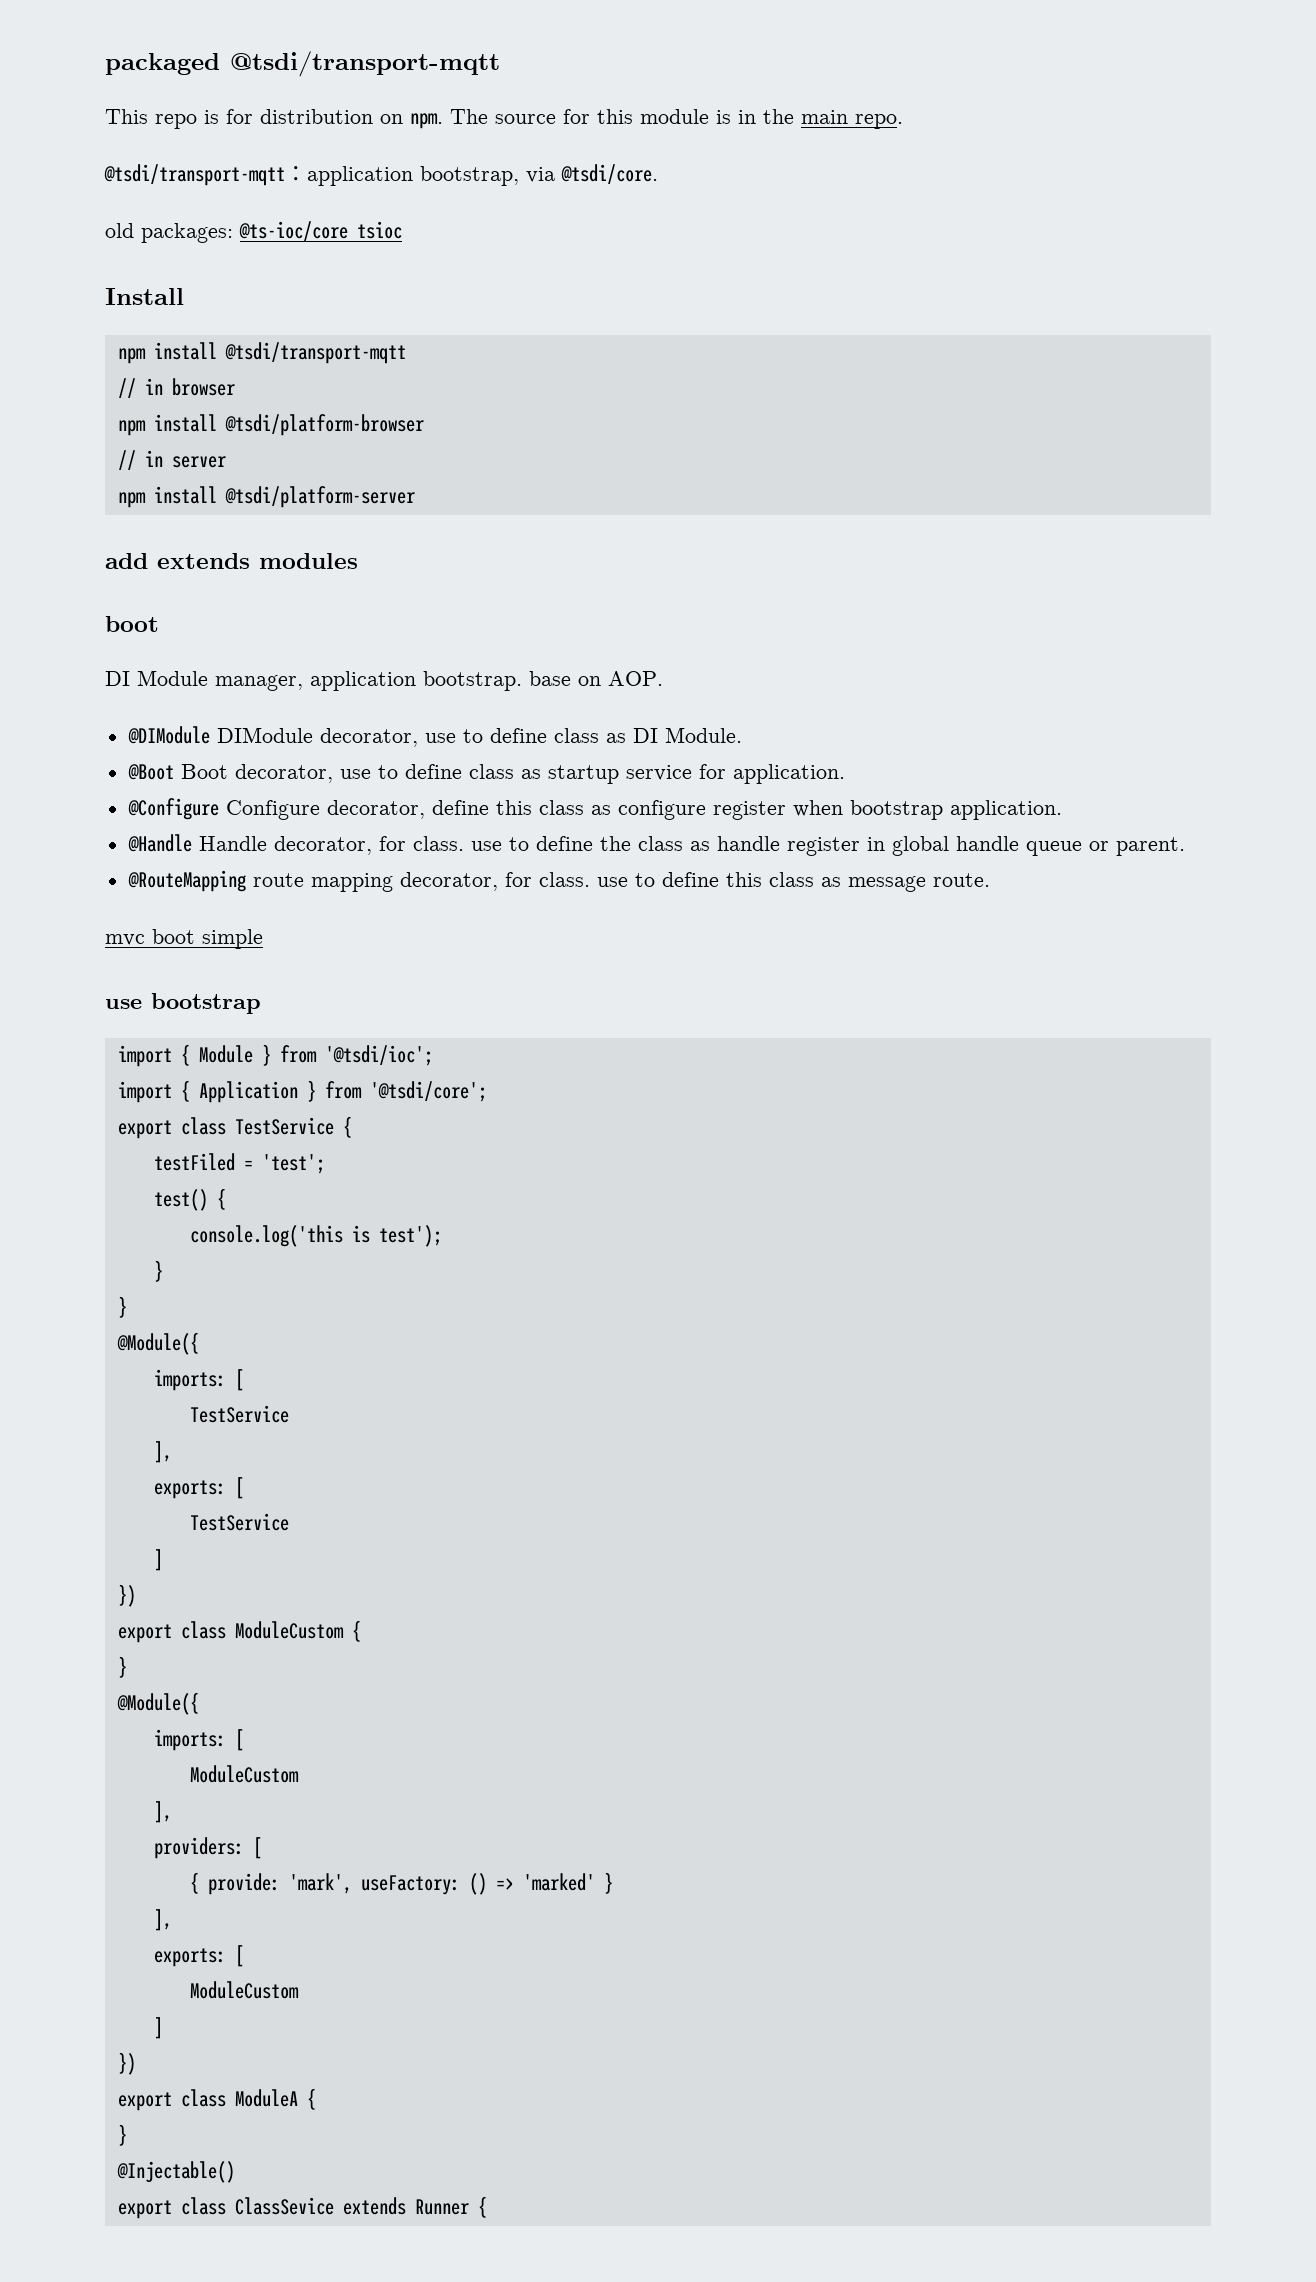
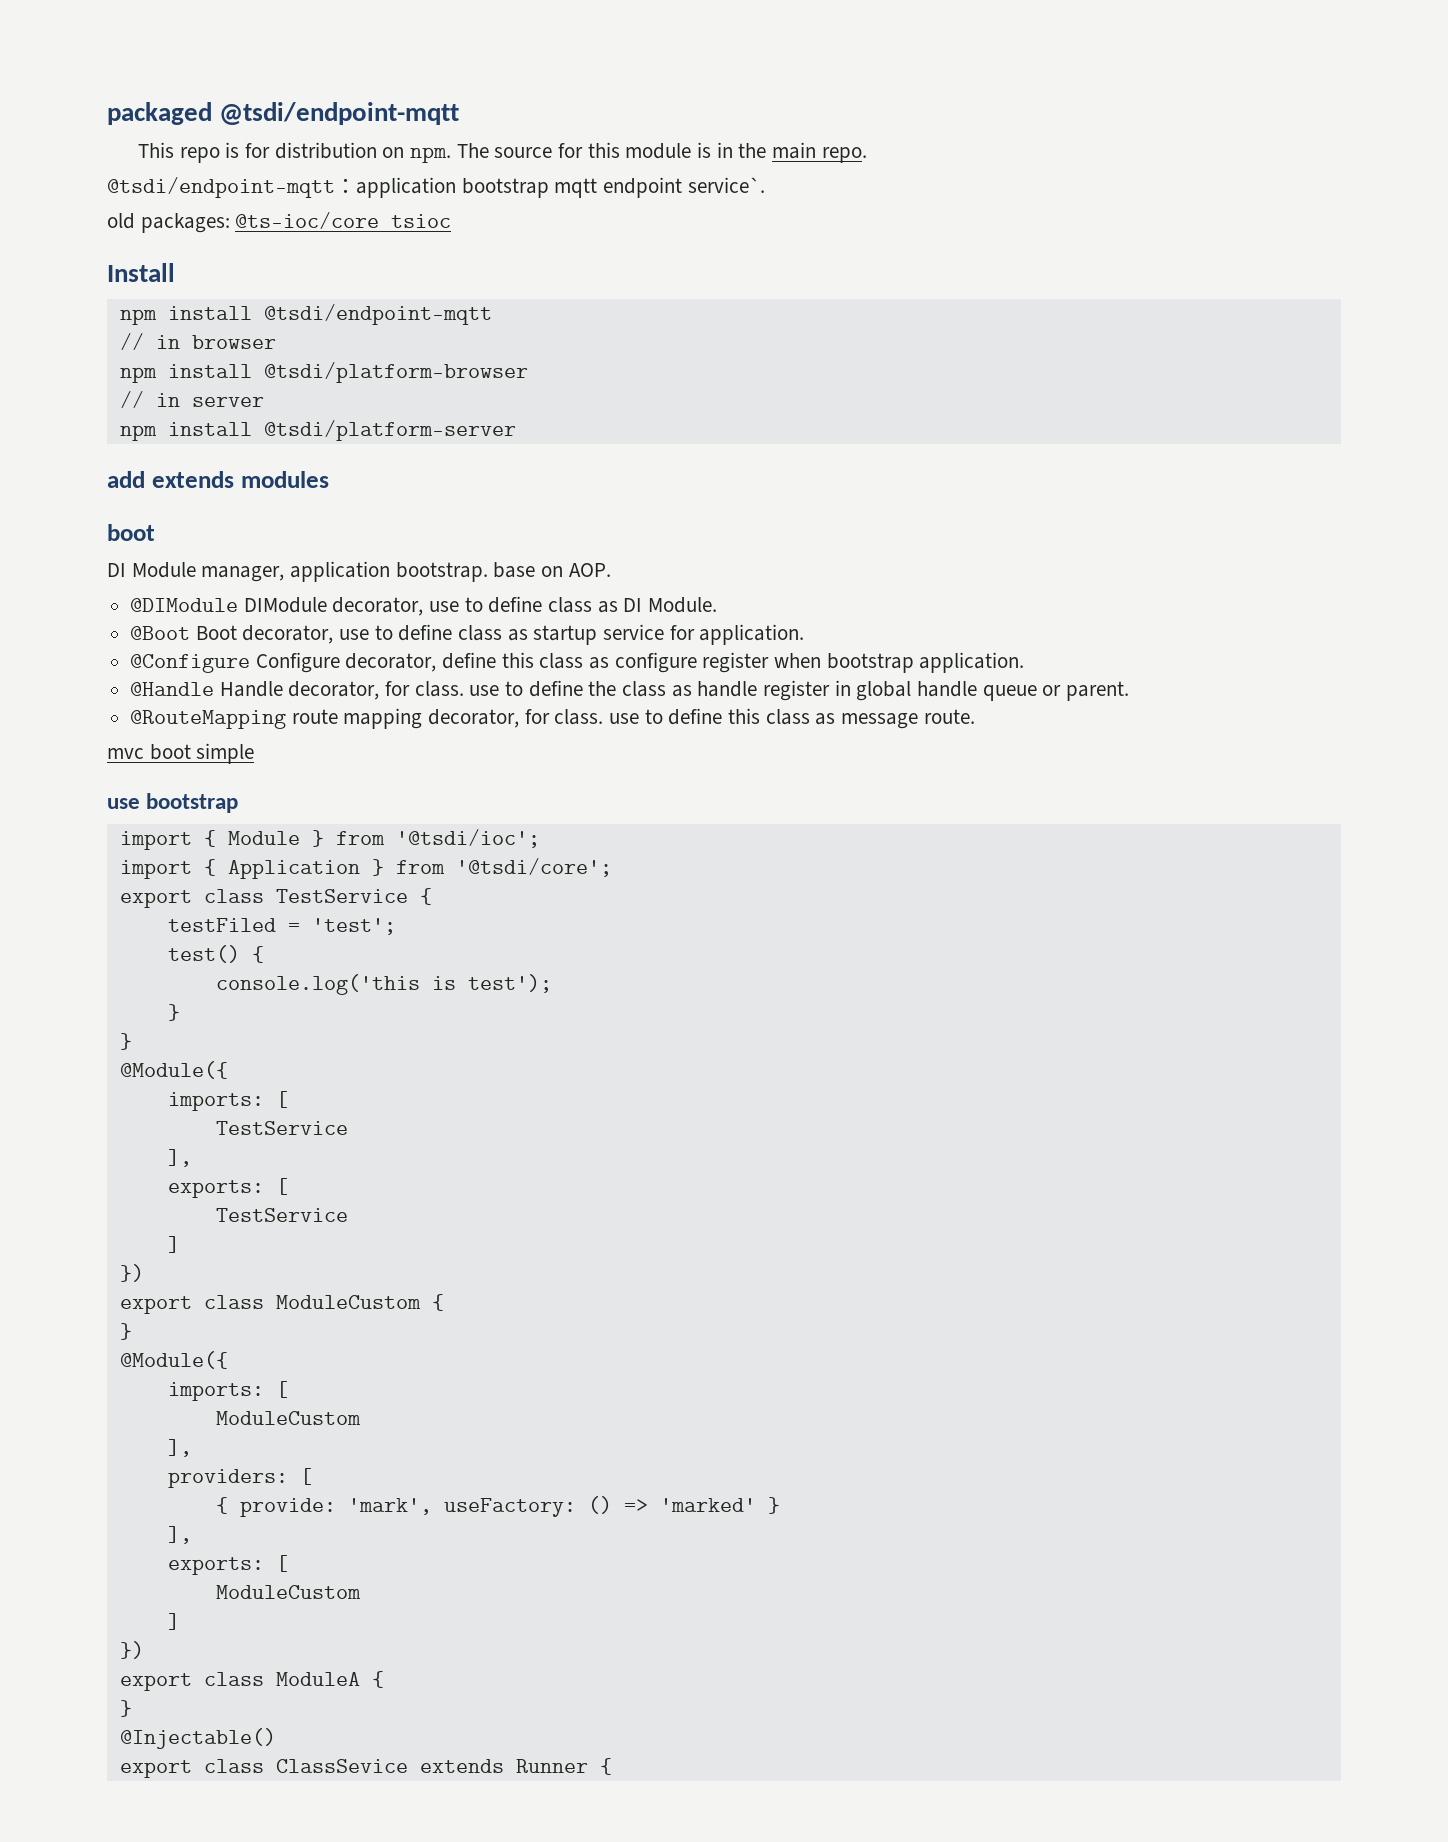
[230,51,500,77] @tsdi/transport-mqtt -> [219,102,460,125] @tsdi/endpoint-mqtt
[104,164,658,186] @tsdi/transport-mqtt：application bootstrap, via @tsdi/core. -> [107,177,765,198] @tsdi/endpoint-mqtt：application bootstrap mqtt endpoint service`.
[224,342,406,364] @tsdi/transport-mqtt -> [263,304,492,325] @tsdi/endpoint-mqtt

